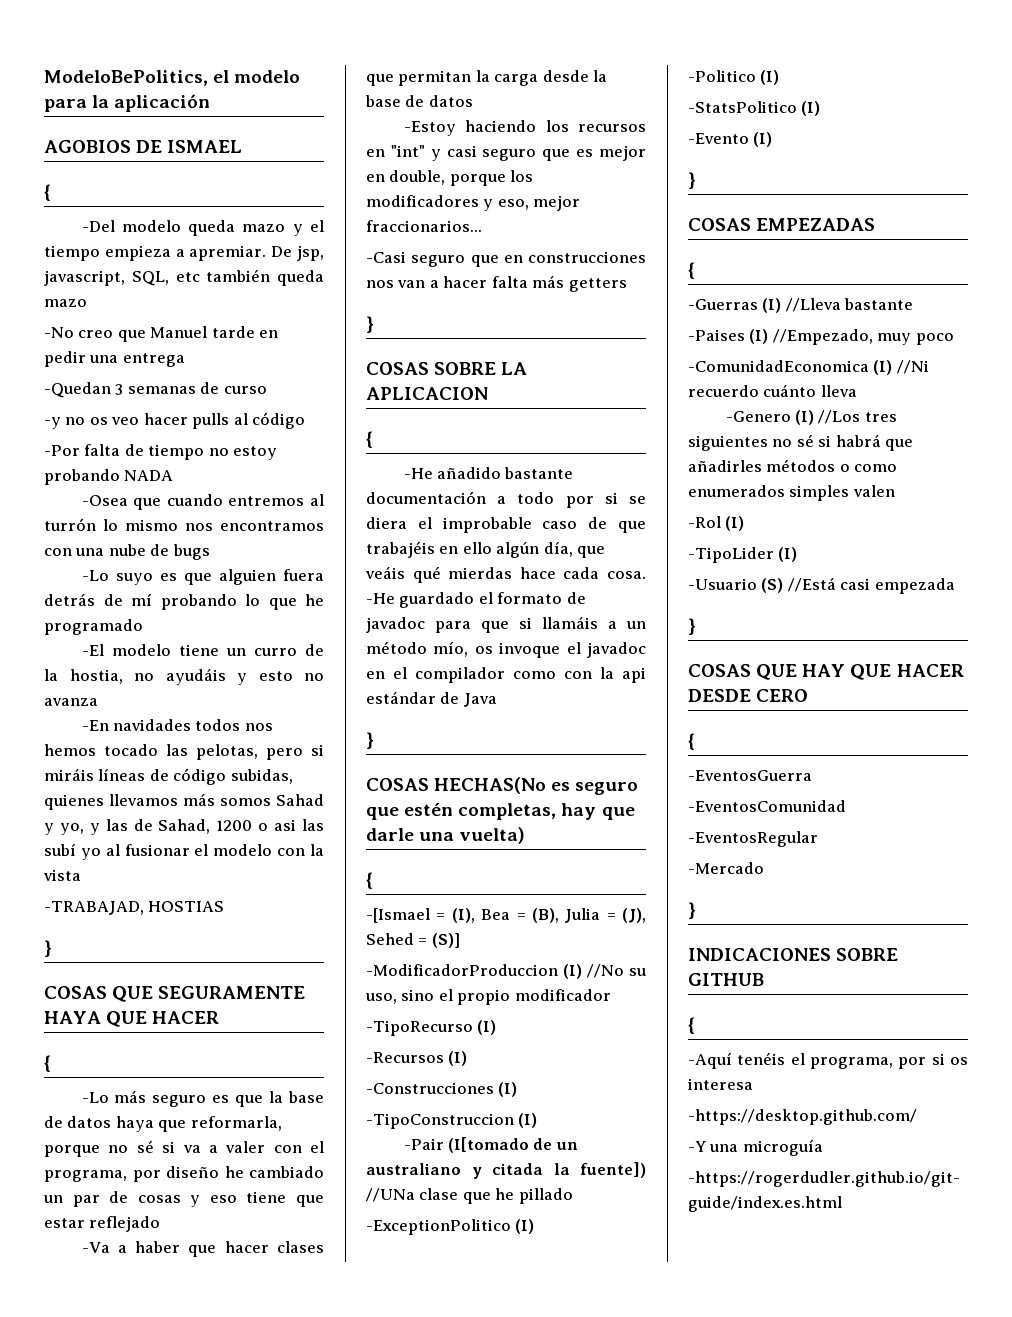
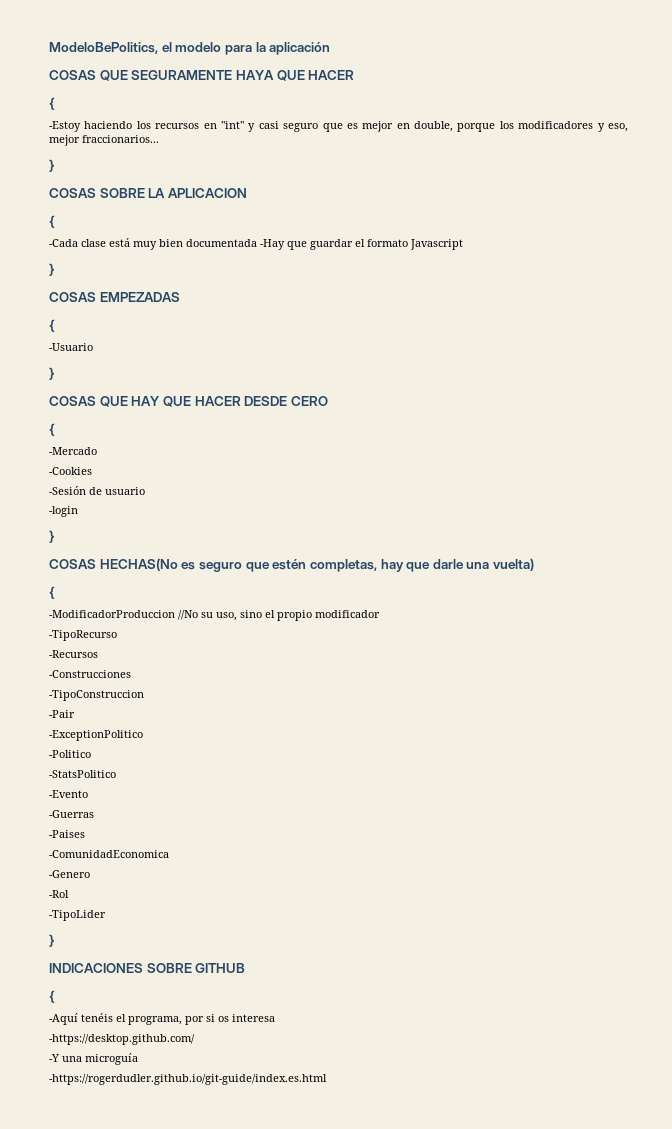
[44,140,243,153] [44,184,51,201] [81,220,325,236] [44,245,325,261] [44,269,324,286] [44,299,87,307] [44,326,279,342] [44,351,185,367] [44,382,267,398] [44,412,306,429] [44,444,278,460] [44,469,174,485] [81,494,324,510] [44,518,324,531] [44,544,210,560] [81,569,324,585] [44,593,324,610] [44,619,143,635] [81,644,324,656] [44,668,324,685] [44,698,98,706] [81,719,273,731] [44,744,324,760] [44,768,293,785] [44,793,324,810] [44,819,324,835] [44,843,324,860] [43,869,81,881] [44,901,225,915] [44,940,52,957] // AGOBIOS DE ISMAEL // { // -Del modelo queda mazo y el tiempo empieza a apremiar. De jsp, javascript, SQL, etc también queda mazo // -No creo que Manuel tarde en pedir una entrega // -Quedan 3 semanas de curso // -y no os veo hacer pulls al código // -Por falta de tiempo no estoy probando NADA // -Osea que cuando entremos al turrón lo mismo nos encontramos con una nube de bugs // -Lo suyo es que alguien fuera detrás de mí probando lo que he programado // -El modelo tiene un curro de la hostia, no ayudáis y esto no avanza // -En navidades todos nos hemos tocado las pelotas, pero si miráis líneas de código subidas, quienes llevamos más somos Sahad y yo, y las de Sahad, 1200 o asi las subí yo al fusionar el modelo con la vista // -TRABAJAD, HOSTIAS // } -> (331, 48) none
[81,1090,324,1107] [44,1116,282,1132] [44,1140,324,1157] [44,1166,324,1182] [43,1191,325,1207] [44,1216,161,1232] [81,1241,324,1257] [366,70,608,86] [365,95,473,107] // -Lo más seguro es que la base de datos haya que reformarla, porque no sé si va a valer con el programa, por diseño he cambiado un par de cosas y eso tiene que estar reflejado // -Va a haber que hacer clases que permitan la carga desde la base de datos -> (55, 103) none
[366,251,646,267] [366,275,627,292] // -Casi seguro que en construcciones nos van a hacer falta más getters -> (159, 139) none
[403,467,574,479] [366,491,646,508] [366,517,646,533] [366,541,606,558] [365,566,646,583] [366,592,586,608] [366,616,646,633] [366,641,646,658] [366,667,646,683] [366,691,497,707] -He añadido bastante documentación a todo por si se diera el improbable caso de que trabajéis en ello algún día, que veáis qué mierdas hace cada cosa. -He guardado el formato de javadoc para que si llamáis a un método mío, os invoque el javadoc en el compilador como con la api estándar de Java -> [49,238,463,250] [49,263,55,276] [49,292,180,302] [49,319,55,332] [49,343,93,351] [49,367,55,380] [49,396,328,407] [49,423,55,436] [49,447,97,455] [49,467,92,475] [49,486,145,495] [49,506,78,517] -Cada clase está muy bien documentada -Hay que guardar el formato Javascript // } // COSAS EMPEZADAS // { // -Usuario // } // COSAS QUE HAY QUE HACER DESDE CERO // { // -Mercado // -Cookies // -Sesión de usuario // -login
[366,908,646,923] [366,933,460,948] // -[Ismael = (I), Bea = (B), Julia = (J), Sehed = (S)] -> (55, 592) none
[563,964,583,979] (I) -> (175, 614) none
[477,1020,497,1035] (I) -> (117, 635) none
[448,1051,468,1066] (I) -> (98, 654) none
[498,1082,518,1097] (I) -> (131, 674) none
[518,1113,538,1128] (I) -> (144, 695) none
[448,1137,578,1153] [366,1162,646,1179] [366,1188,573,1204] (I[tomado de un australiano y citada la fuente]) //UNa clase que he pillado -> (75, 714) none
[515,1219,535,1234] (I) -> (143, 735) none
[760,70,780,85] (I) -> (91, 754) none
[801,101,821,116] (I) -> (116, 774) none
[753,132,773,147] [688,172,696,189] [688,218,876,231] [688,262,695,279] [688,298,914,313] [688,329,954,345] [688,360,929,375] [688,384,857,397] [725,410,897,425] [688,434,914,451] [688,459,898,472] [688,485,895,501] (I) // } // COSAS EMPEZADAS // { // -Guerras (I) //Lleva bastante // -Paises (I) //Empezado, muy poco // -ComunidadEconomica (I) //Ni recuerdo cuánto lleva // -Genero (I) //Los tres siguientes no sé si habrá que añadirles métodos o como enumerados simples valen -> [49,810,94,818] [49,830,85,838] [49,850,169,858] [49,870,90,878] // -Guerras // -Paises // -ComunidadEconomica // -Genero
[725,516,745,531] (I) -> (69, 894) none
[778,547,798,562] [688,577,955,594] [688,618,696,635] [688,664,964,680] [688,689,809,702] [688,733,695,750] [688,770,812,781] [688,800,846,812] [688,831,818,847] [688,862,764,874] (I) // -Usuario (S) //Está casi empezada // } // COSAS QUE HAY QUE HACER DESDE CERO // { // -EventosGuerra // -EventosComunidad // -EventosRegular // -Mercado -> (106, 915) none

